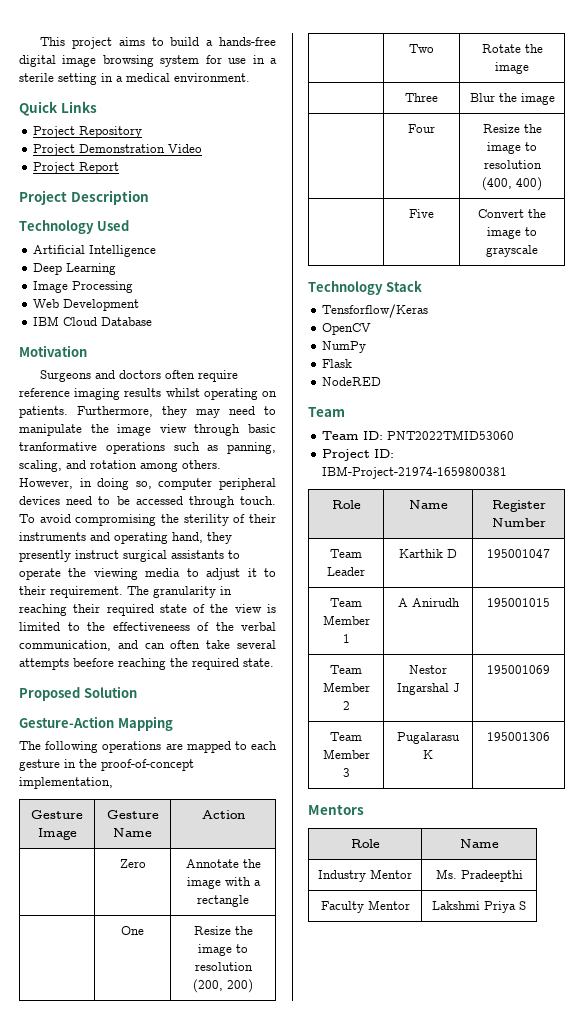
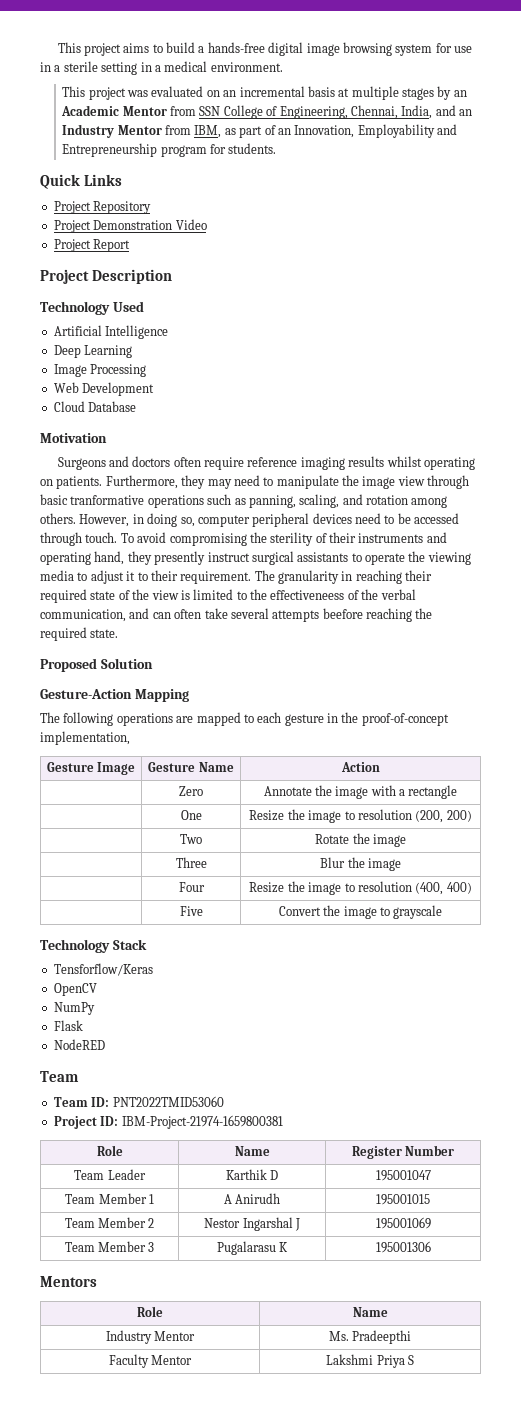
(250, 77) none -> [62,86,467,100] [61,105,473,119] [62,124,458,138] [62,143,277,157] // This project was evaluated on an incremental basis at multiple stages by an Academic Mentor from SSN College of Engineering, Chennai, India, and an Industry Mentor from IBM, as part of an Innovation, Employability and Entrepreneurship program for students.
[33,316,60,326] IBM -> (155, 389) none

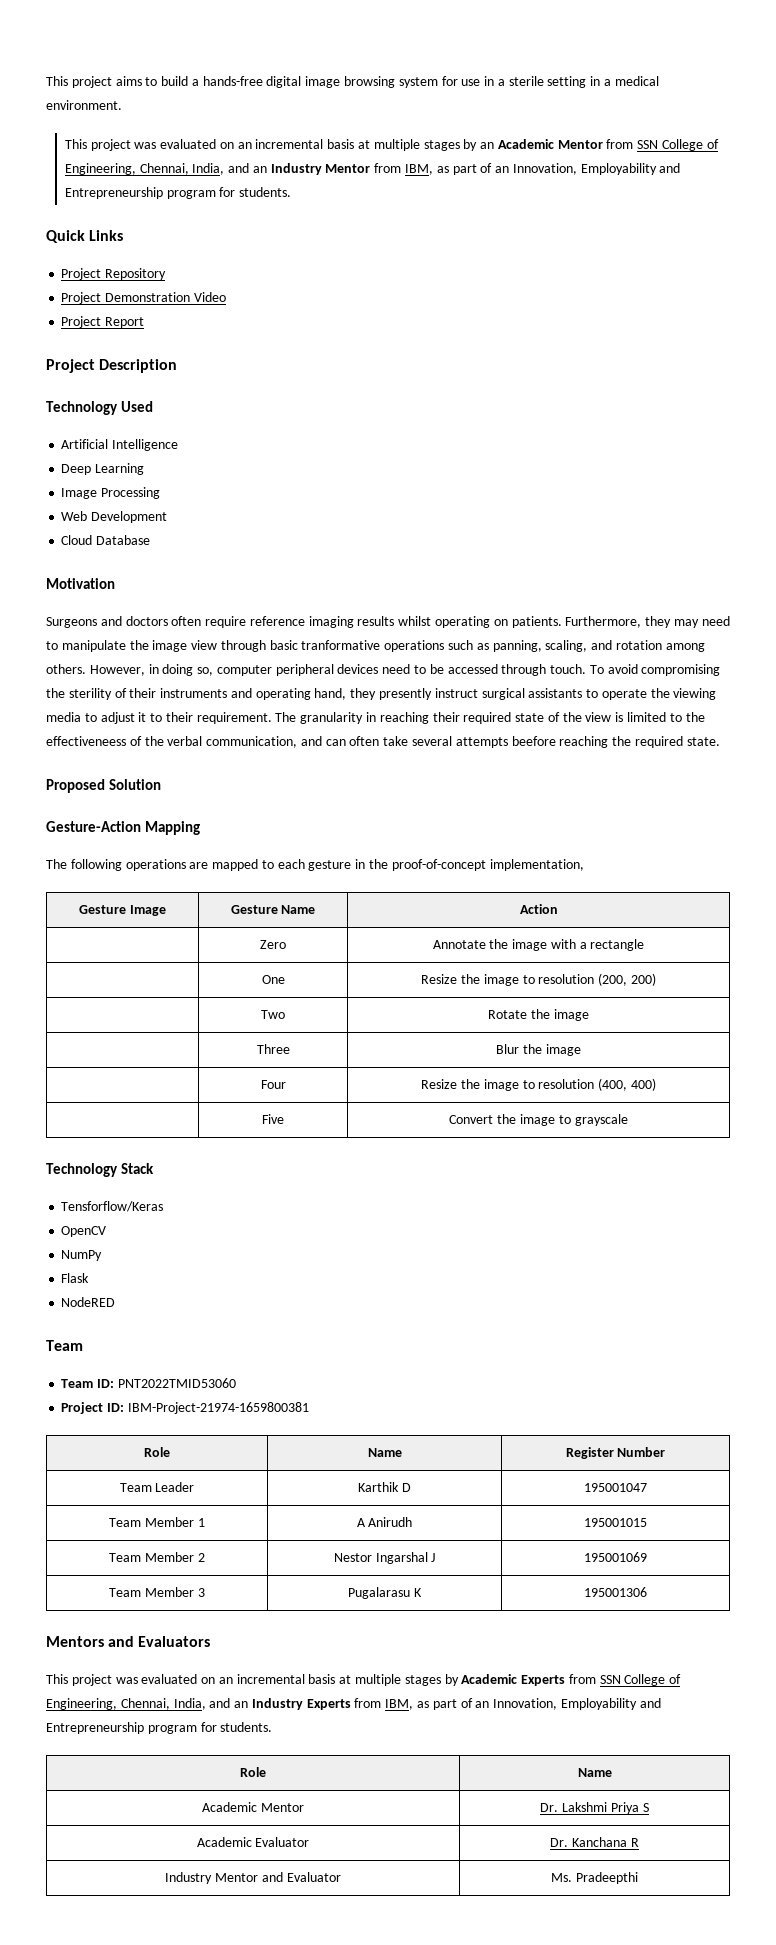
[137,1306,163,1317] [352,1307,388,1317] [105,1330,196,1344] // Role | Name // Industry Mentor -> [108,1636,211,1647] [46,1674,682,1686] [46,1698,661,1710] [46,1722,273,1734] [240,1767,266,1777] [577,1768,612,1777] [202,1802,304,1812] [540,1802,649,1814] [196,1837,310,1847] [550,1837,639,1847] [165,1872,341,1884] and Evaluators // This project was evaluated on an incremental basis at multiple stages by Academic Experts from SSN College of Engineering, Chennai, India, and an Industry Experts from IBM, as part of an Innovation, Employability and Entrepreneurship program for students. // Role | Name // Academic Mentor | Dr. Lakshmi Priya S // Academic Evaluator | Dr. Kanchana R // Industry Mentor and Evaluator
[108,1354,193,1368] [326,1354,414,1368] // Faculty Mentor | Lakshmi Priya S -> (638, 1878) none

